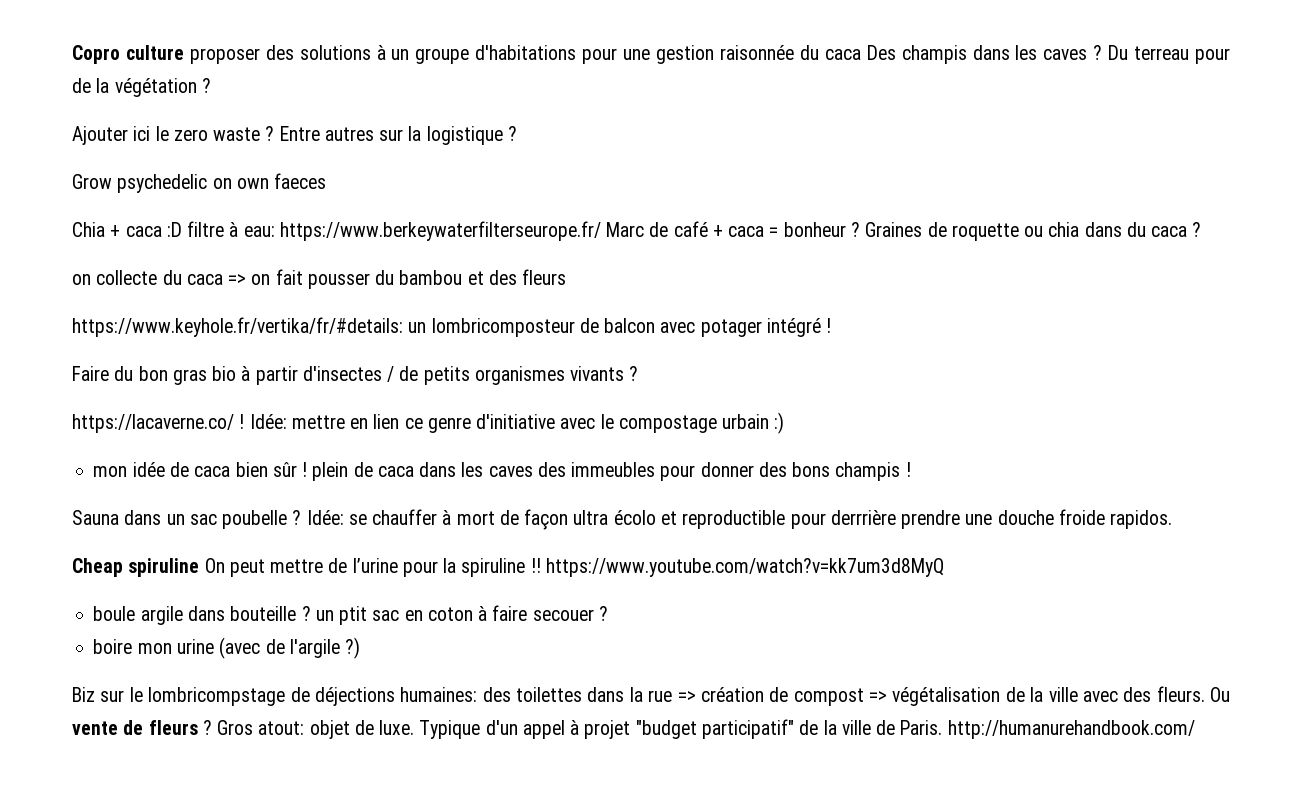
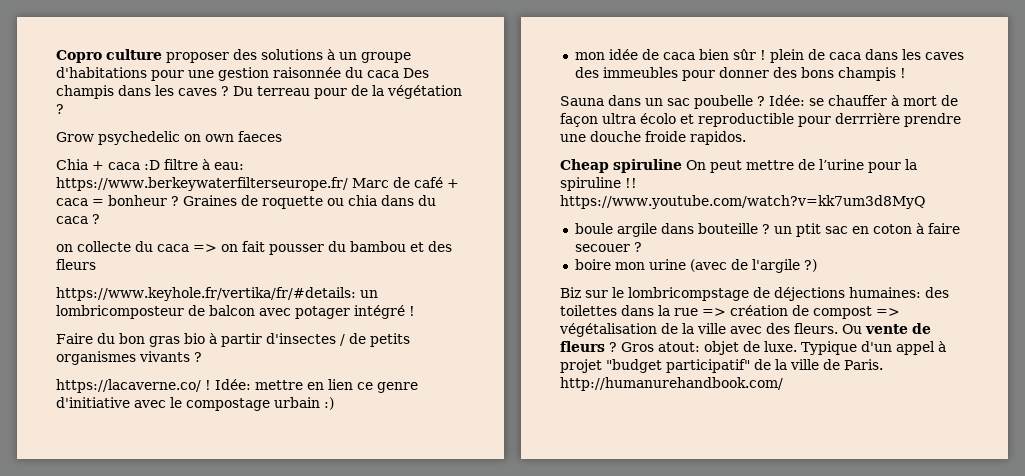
[72,126,517,145] // Ajouter ici le zero waste ? Entre autres sur la logistique ? -> (64, 109) none

